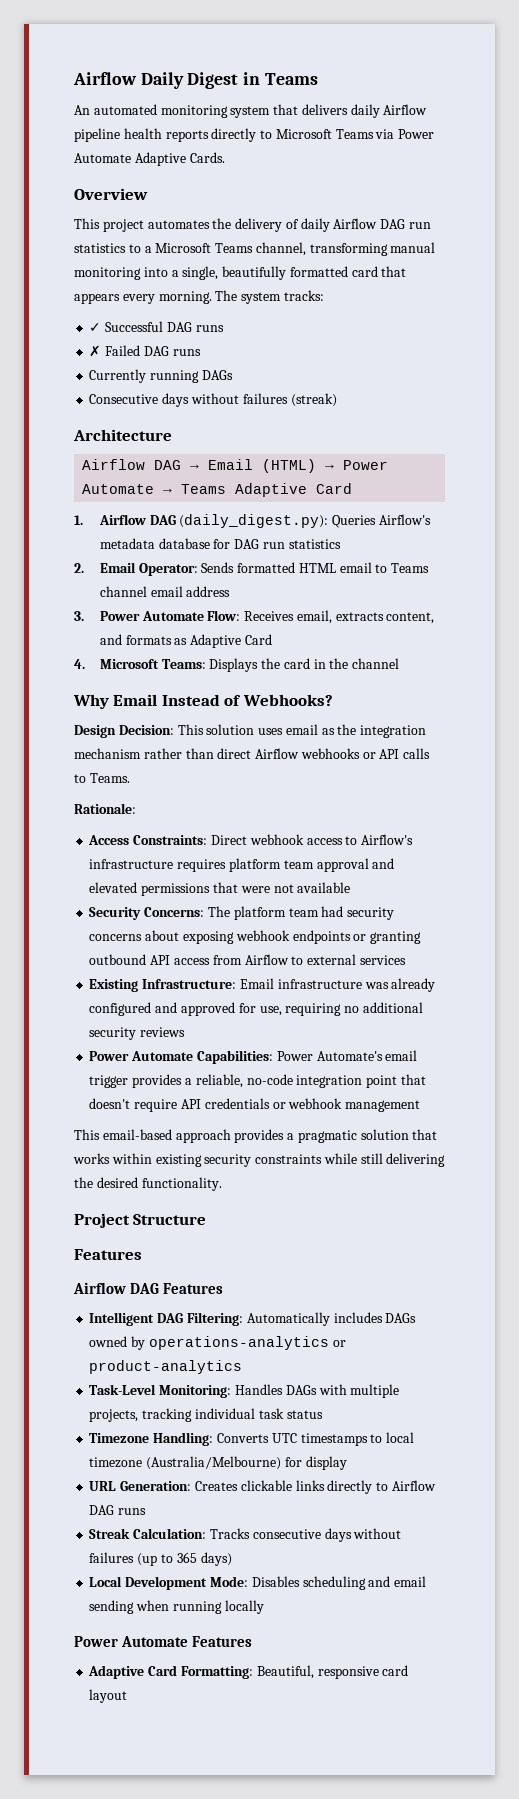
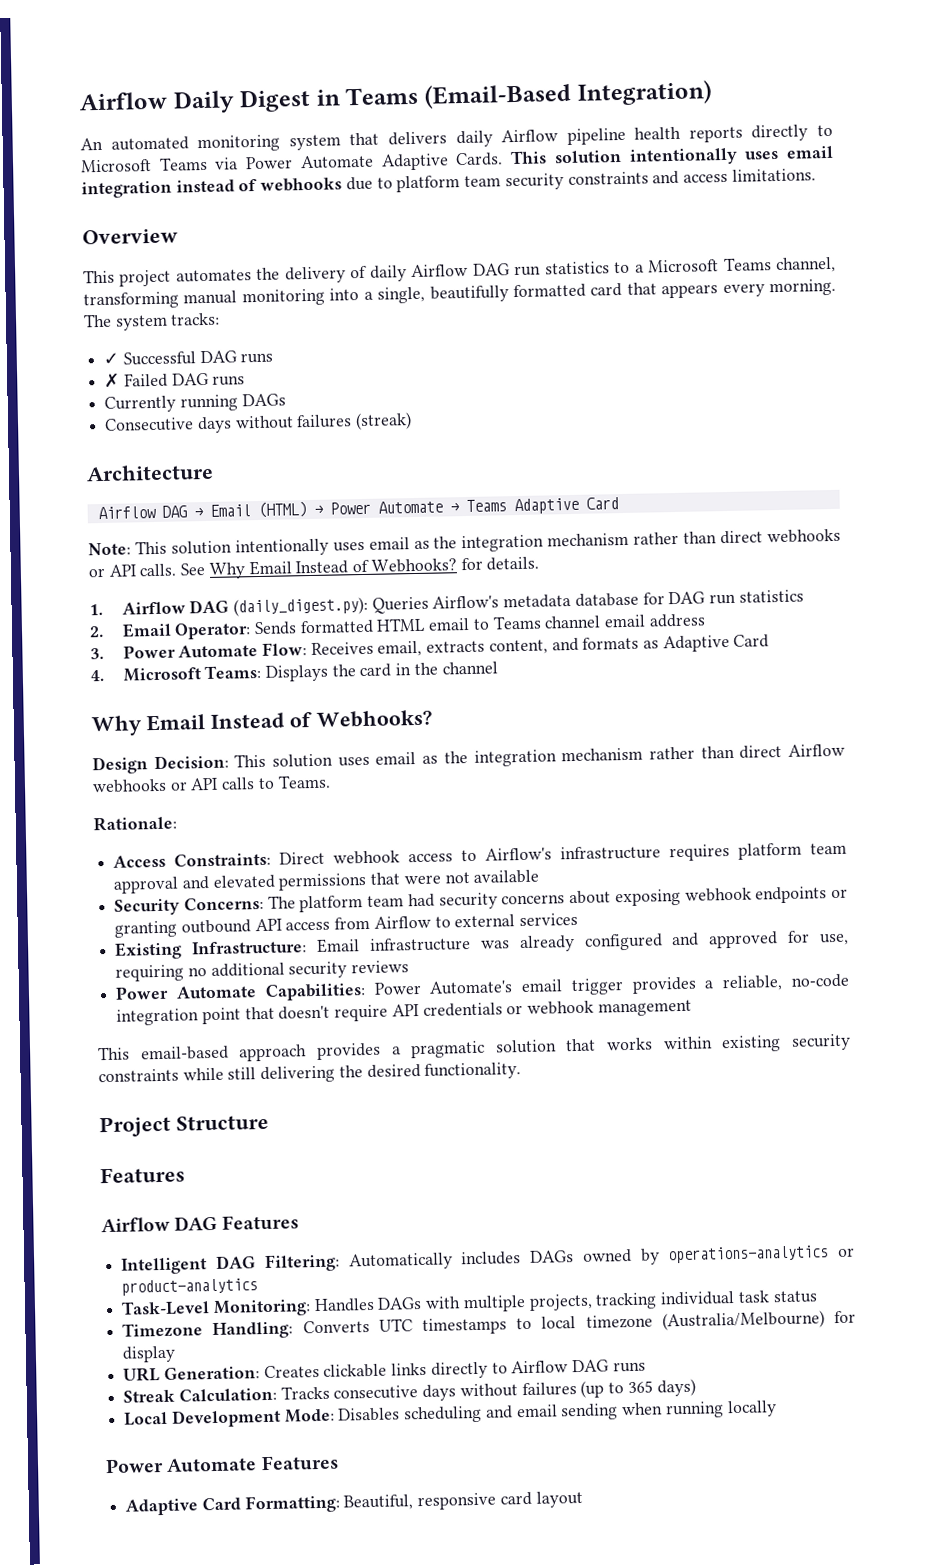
(318, 79) none -> [424,80,713,109] (Email-Based Integration)
(225, 157) none -> [510,145,835,166] [81,168,816,199] This solution intentionally uses email integration instead of webhooks due to platform team security constraints and access limitations.
(353, 488) none -> [88,528,841,557] [88,556,540,579] // Note: This solution intentionally uses email as the integration mechanism rather than direct webhooks or API calls. See Why Email Instead of Webhooks? for details.

